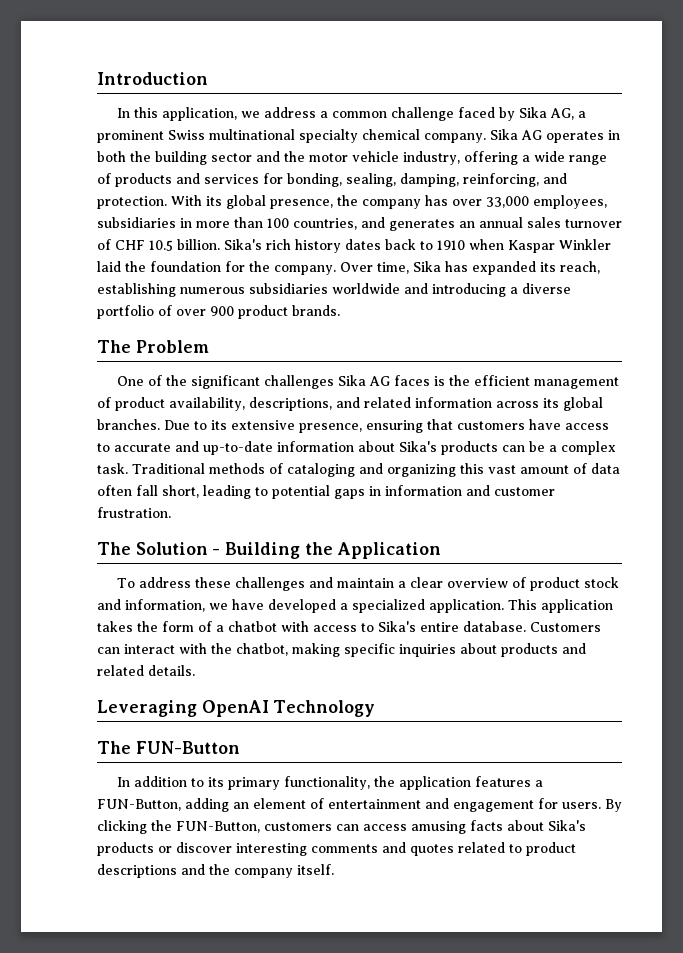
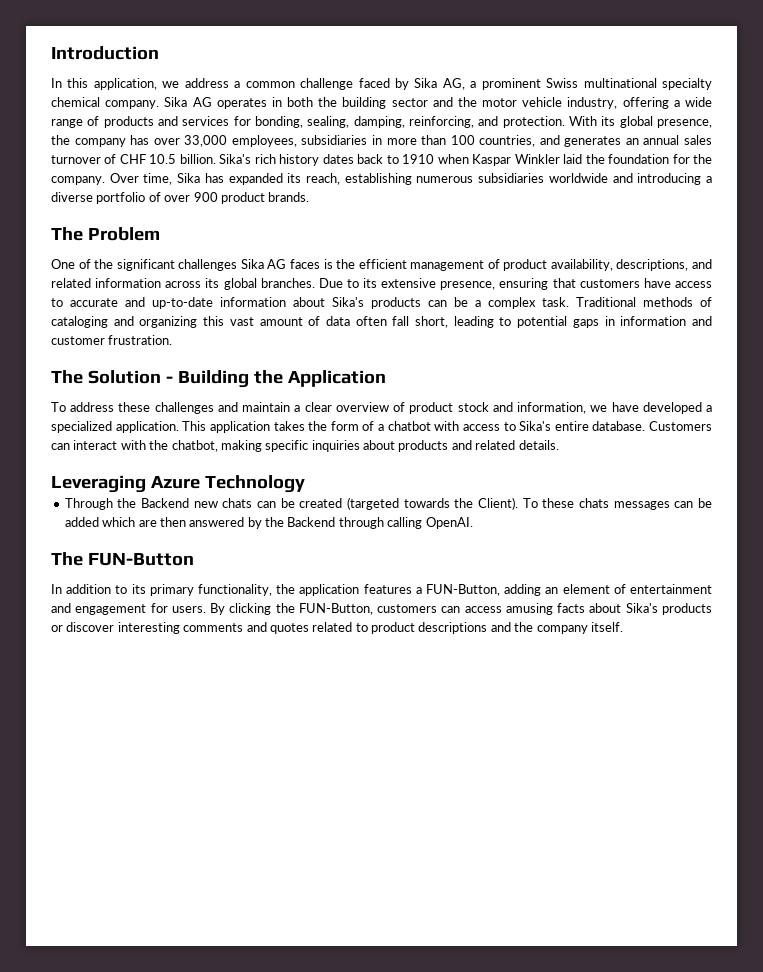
[201,700,269,717] OpenAI -> [150,476,200,489] Azure
(376, 708) none -> [64,497,712,510] [64,517,473,529] // Through the Backend new chats can be created (targeted towards the Client). To these chats messages can be added which are then answered by the Backend through calling OpenAI.

